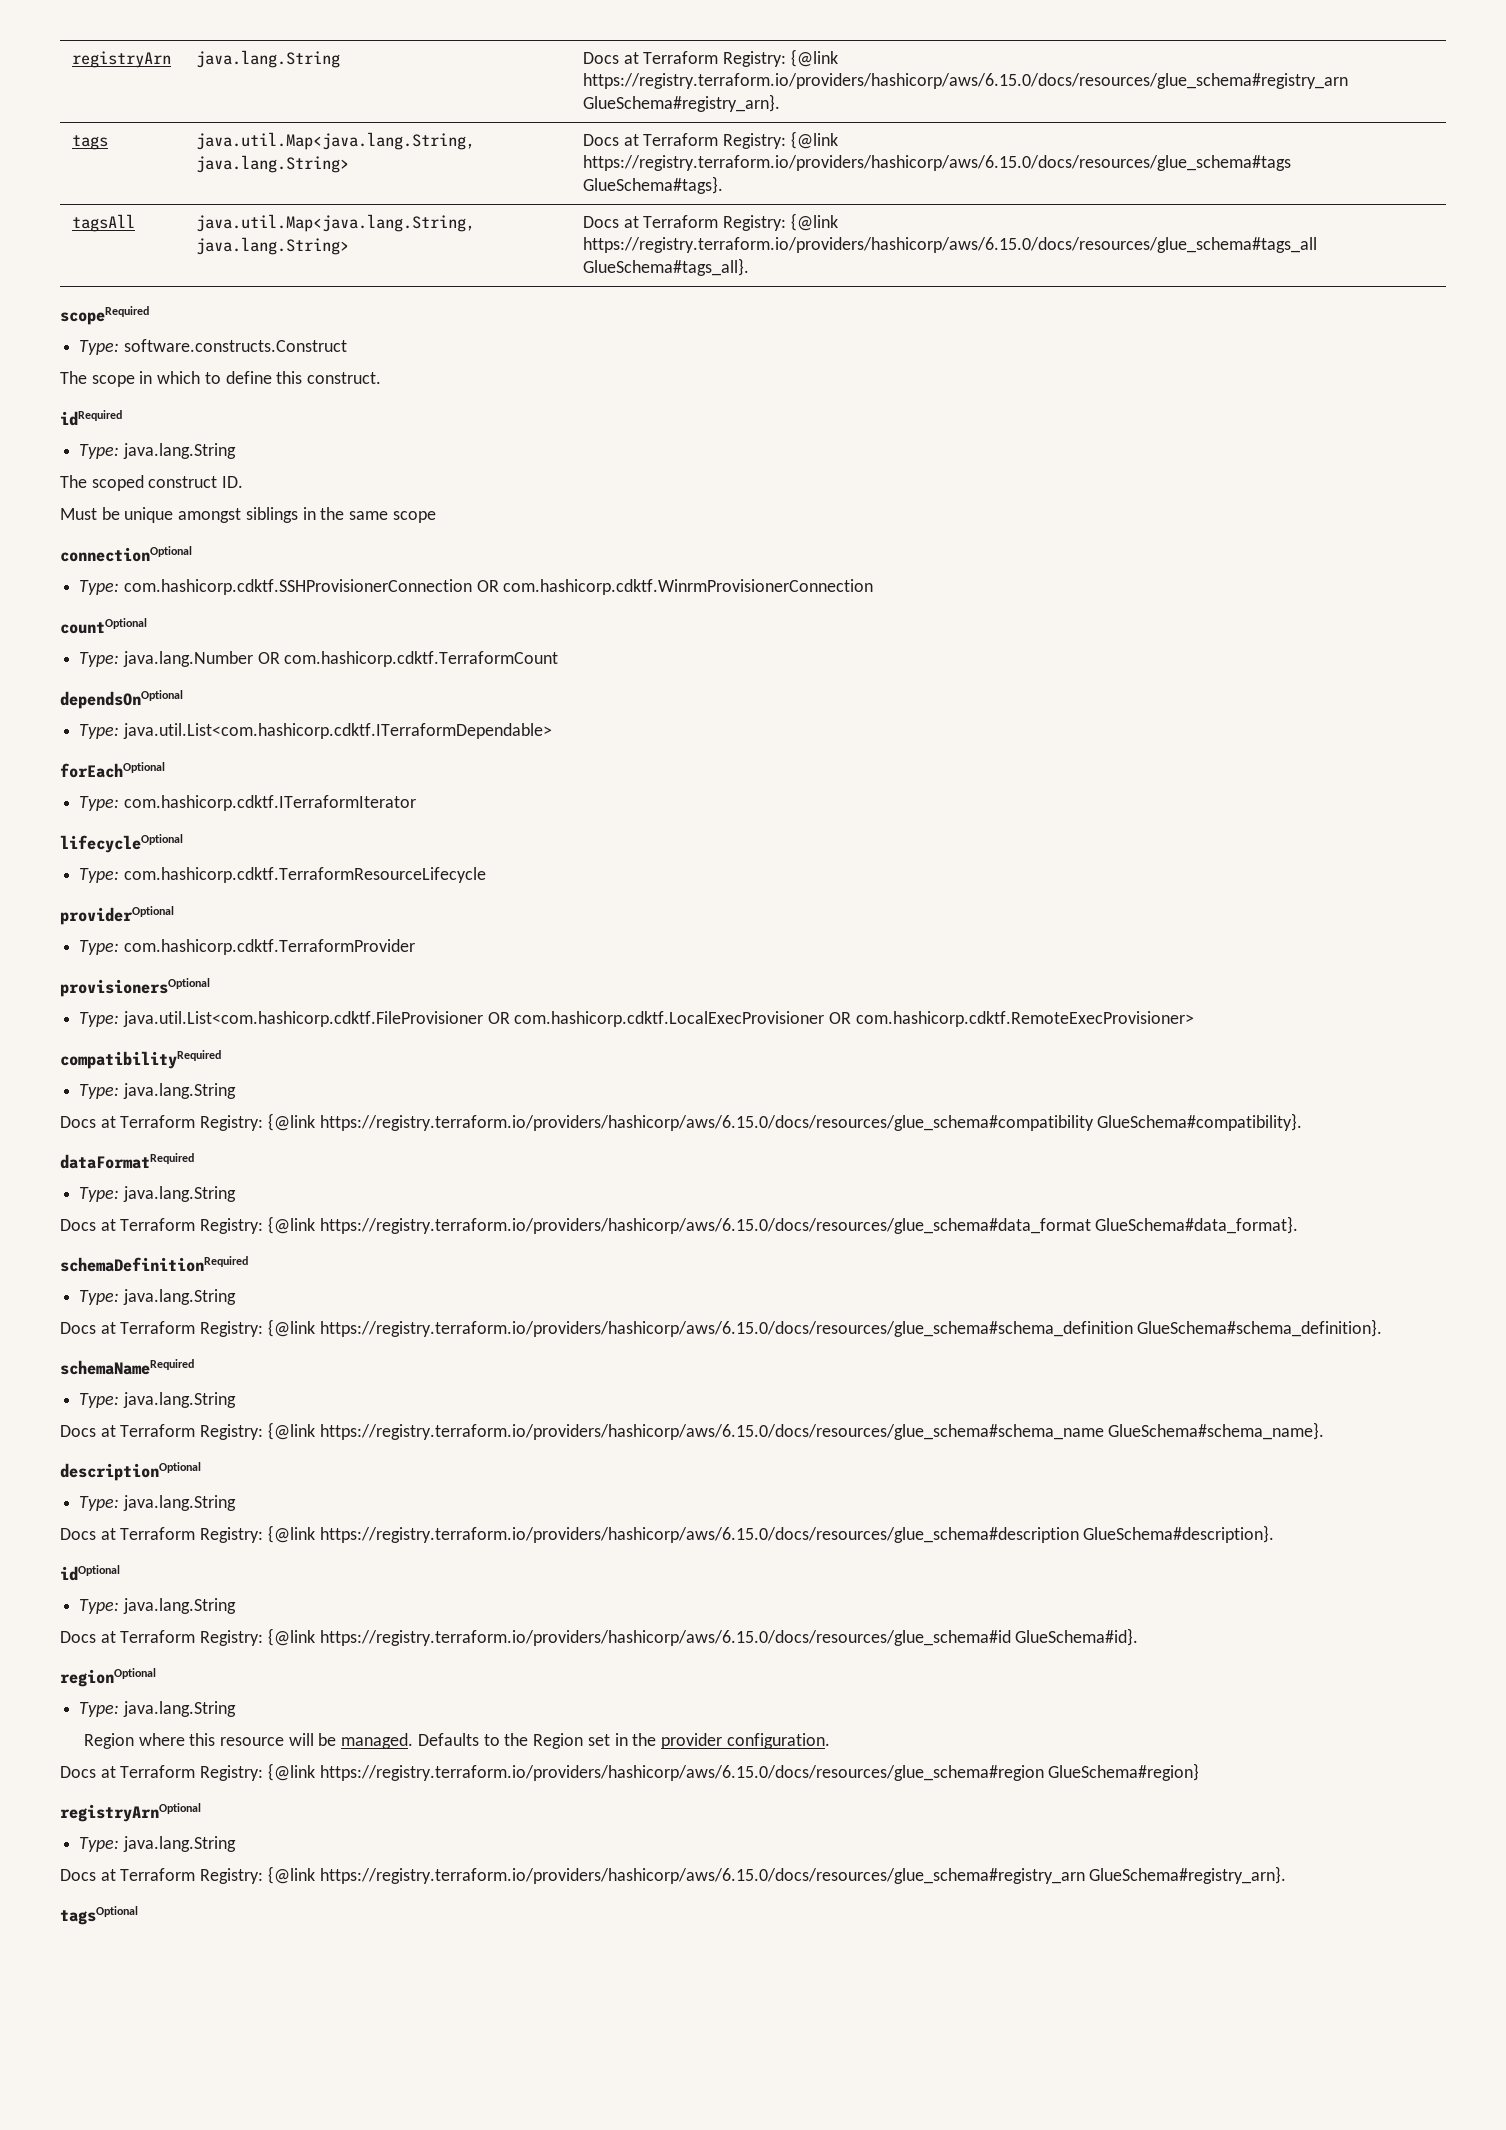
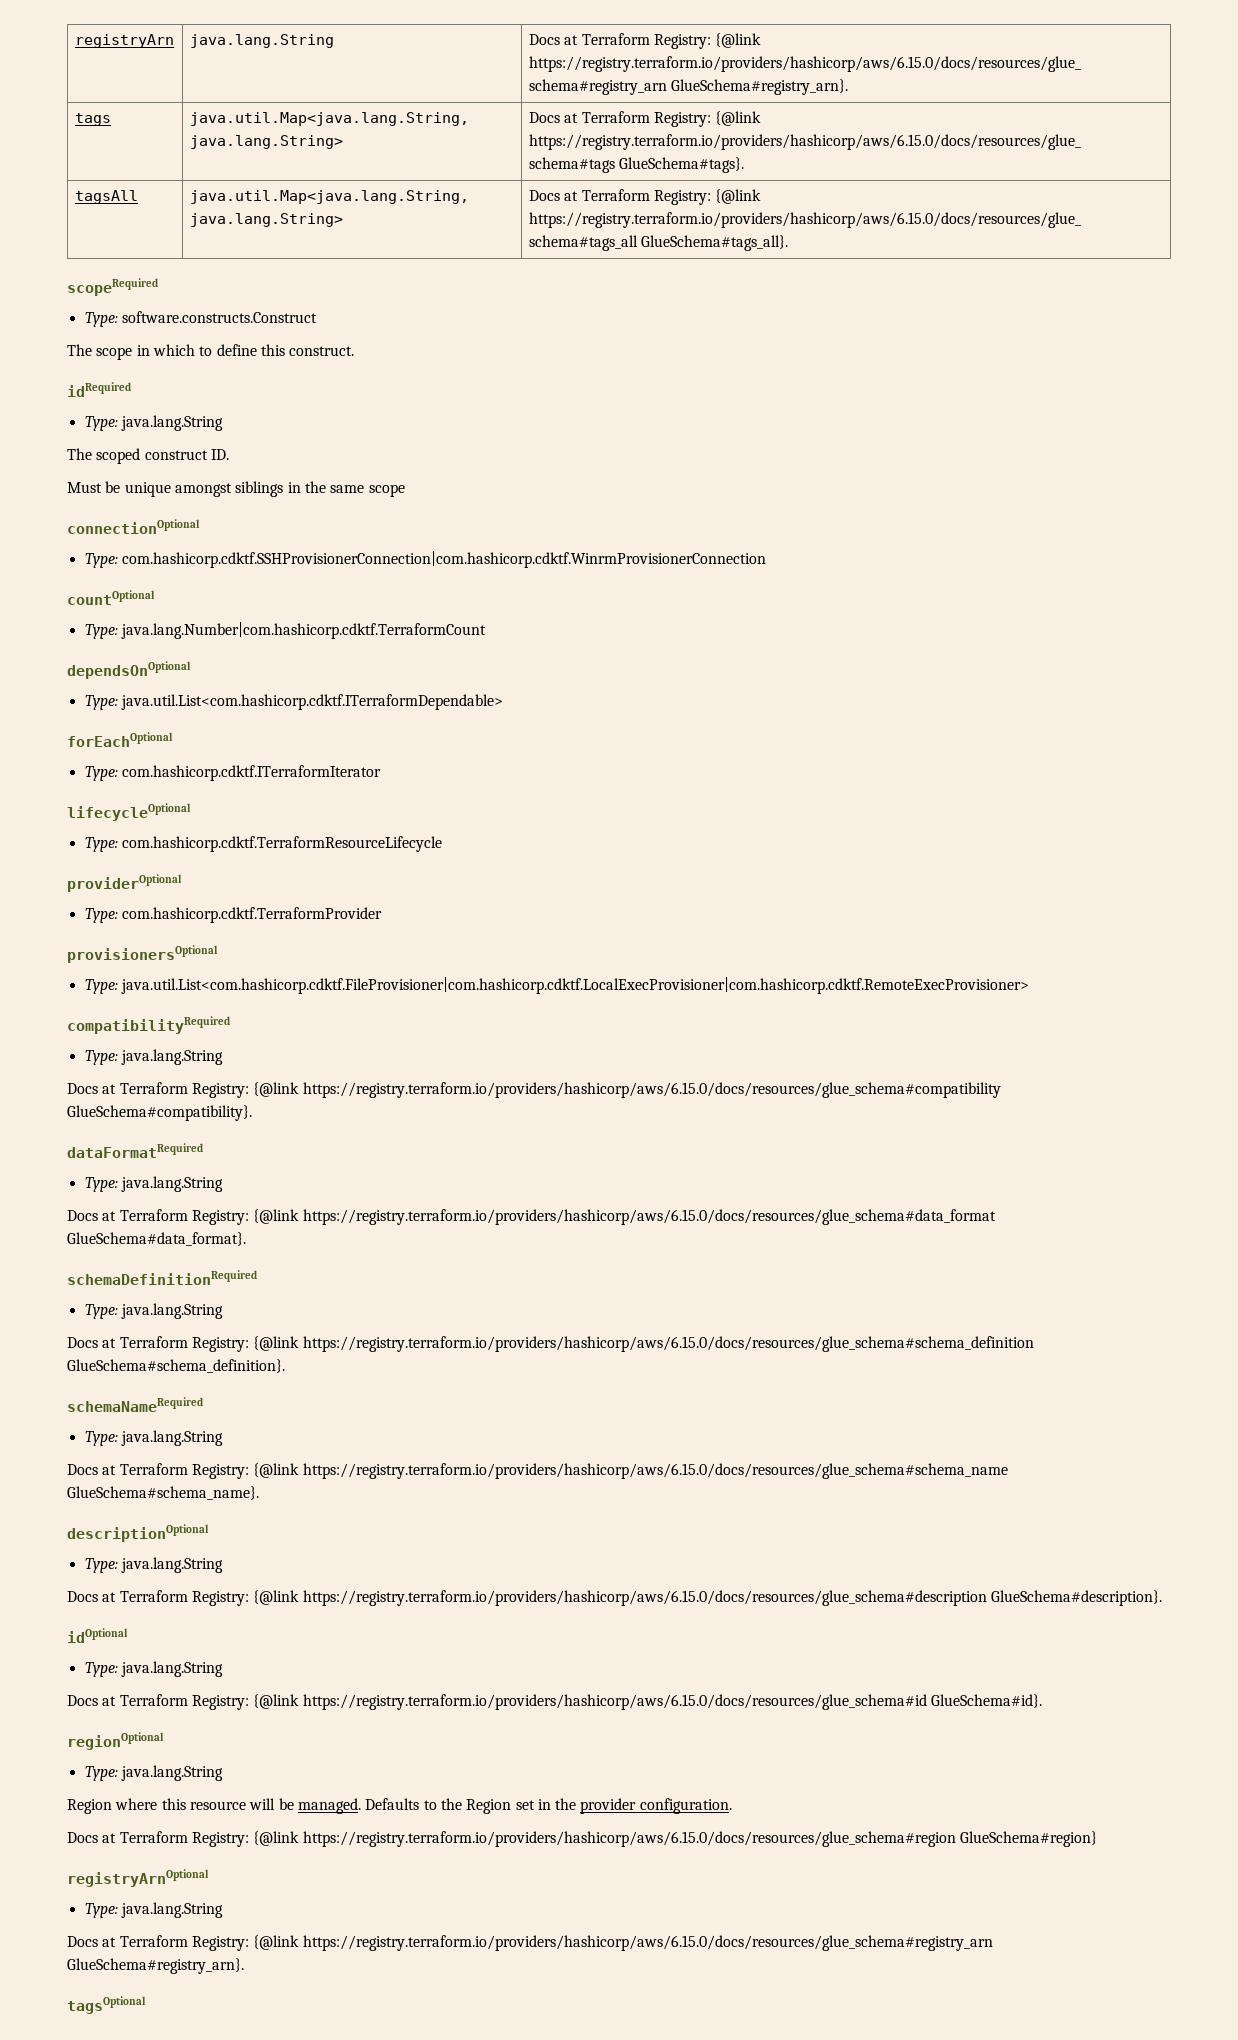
[123,579,874,595] com.hashicorp.cdktf.SSHProvisionerConnection OR com.hashicorp.cdktf.WinrmProvisionerConnection -> [121,551,766,568] com.hashicorp.cdktf.SSHProvisionerConnection|com.hashicorp.cdktf.WinrmProvisionerConnection
[122,651,559,667] java.lang.Number OR com.hashicorp.cdktf.TerraformCount -> [120,622,486,639] java.lang.Number|com.hashicorp.cdktf.TerraformCount
[122,1011,1194,1027] java.util.List<com.hashicorp.cdktf.FileProvisioner OR com.hashicorp.cdktf.LocalExecProvisioner OR com.hashicorp.cdktf.RemoteExecProvisioner> -> [120,977,1029,994] java.util.List<com.hashicorp.cdktf.FileProvisioner|com.hashicorp.cdktf.LocalExecProvisioner|com.hashicorp.cdktf.RemoteExecProvisioner>

